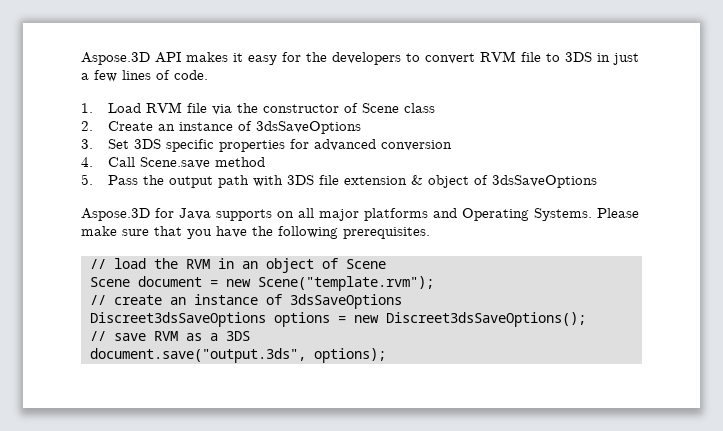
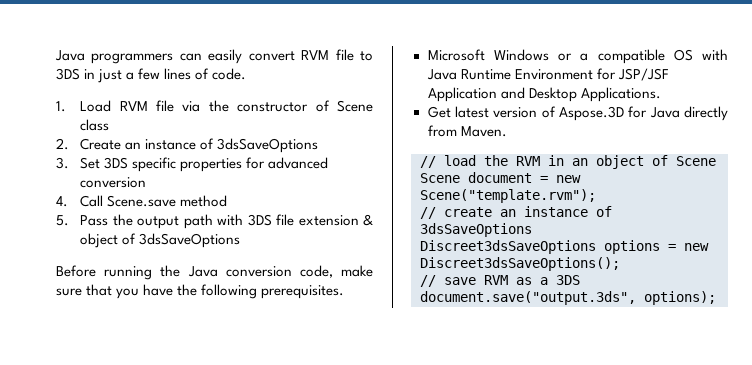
[81,52,420,65] Aspose.3D API makes it easy for the developers to -> [55,49,243,64] Java programmers can easily
[81,208,639,221] Aspose.3D for Java supports on all major platforms and Operating Systems. Please -> [56,265,333,280] Before running the Java conversion code,
(430, 233) none -> [427,49,728,64] [426,68,669,81] [427,87,661,102] [427,106,728,121] [427,125,507,137] // Microsoft Windows or a compatible OS with Java Runtime Environment for JSP/JSF Application and Desktop Applications. // Get latest version of Aspose.3D for Java directly from Maven.

